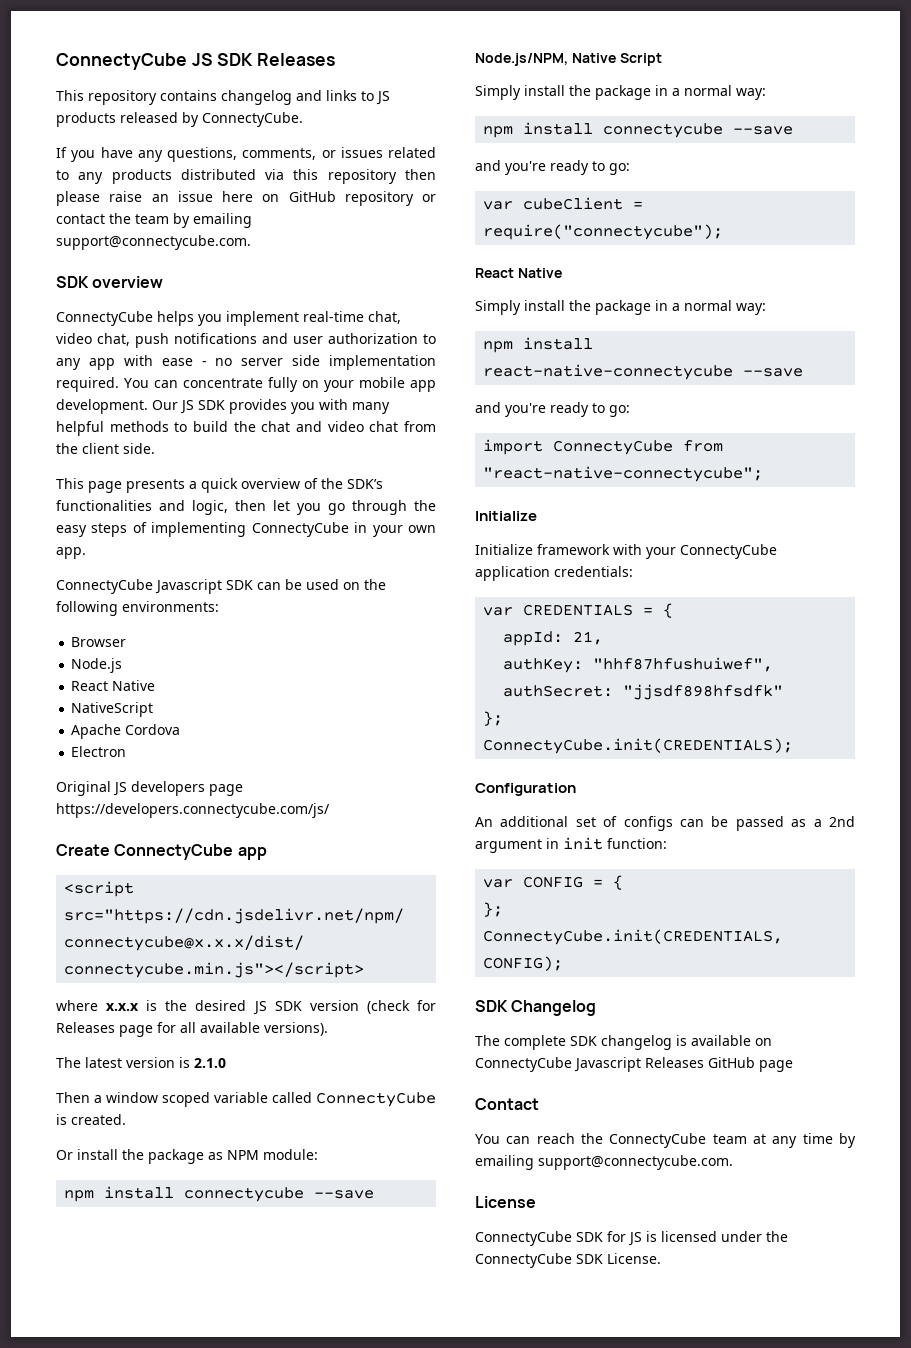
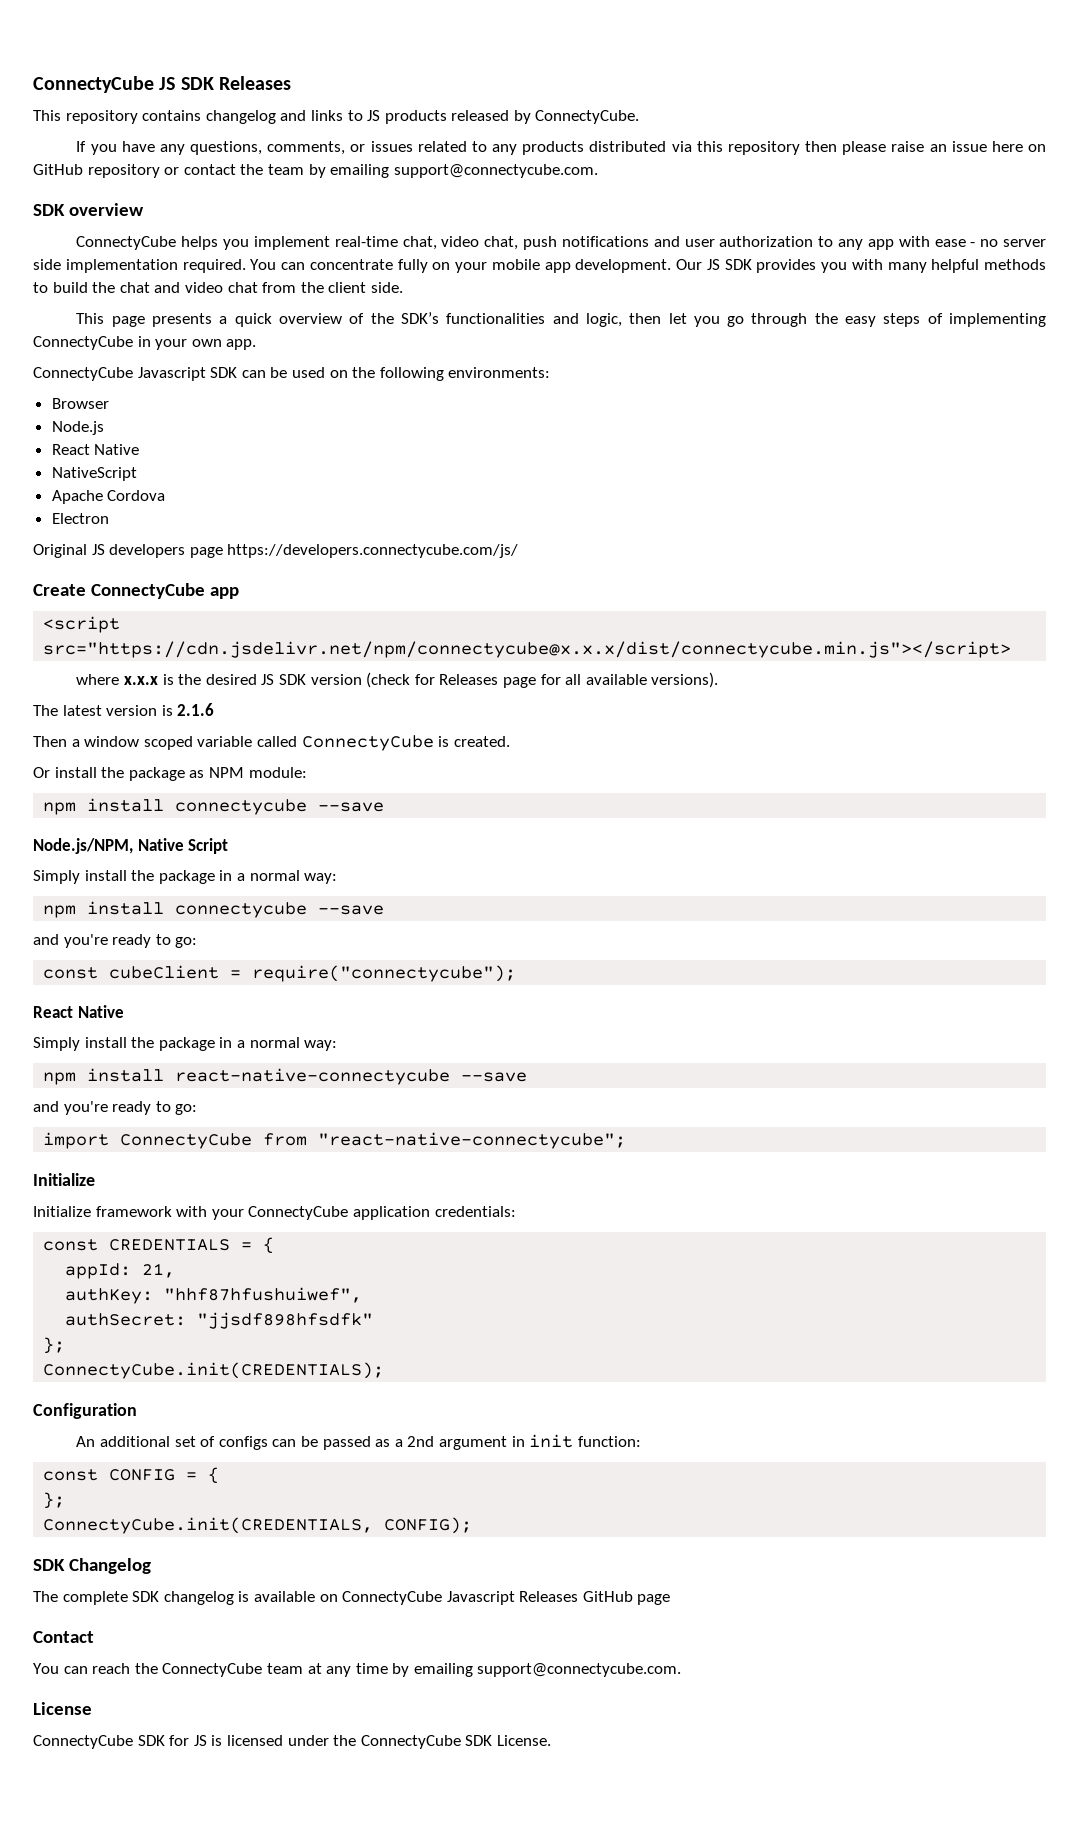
[194,1058,226,1068] 2.1.0 -> [177,703,215,716] 2.1.6
[483,201,514,210] var -> [43,967,99,979] const
[483,607,514,616] var -> [43,1239,99,1251] const
[483,879,514,888] var -> [43,1469,99,1481] const

